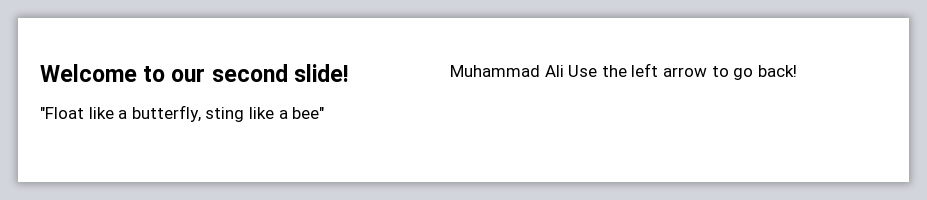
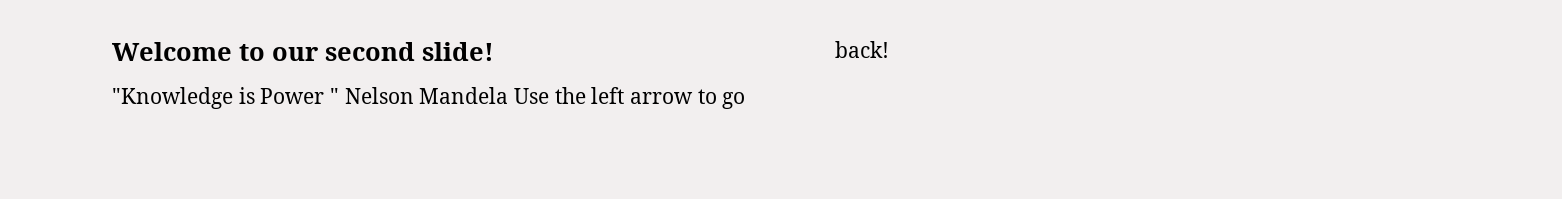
[40,105,325,122] [450,65,564,77] "Float like a butterfly, sting like a bee" Muhammad Ali -> [112,87,509,109] "Knowledge is Power " Nelson Mandela

